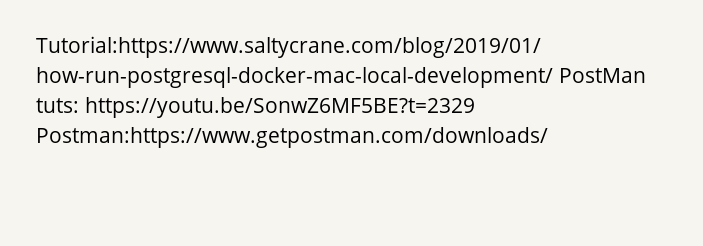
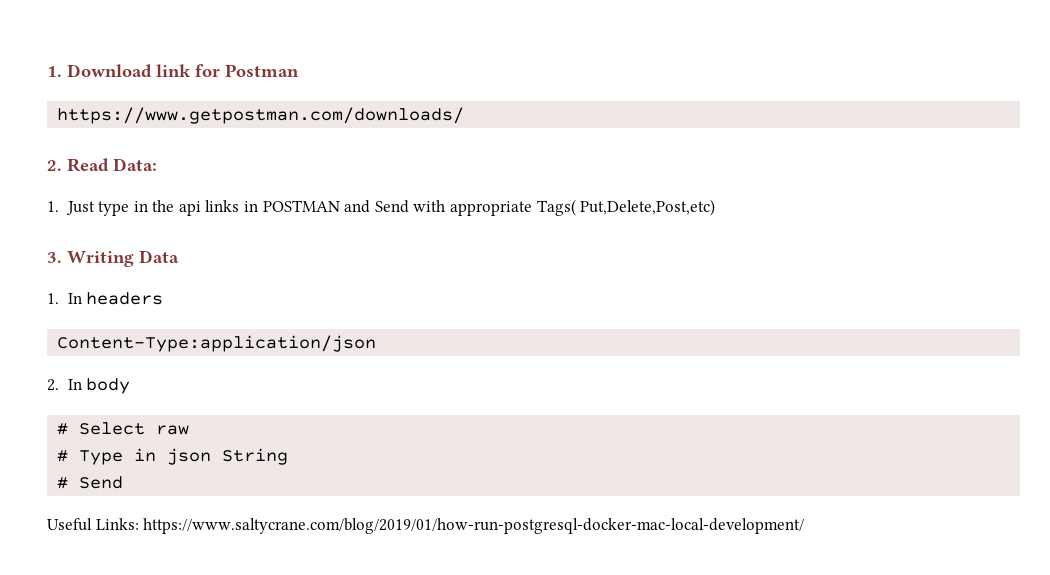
[36,36,541,58] [36,67,646,88] [36,97,475,118] [36,127,548,148] Tutorial:https://www.saltycrane.com/blog/2019/01/ how-run-postgresql-docker-mac-local-development/ PostMan tuts: https://youtu.be/SonwZ6MF5BE?t=2329 Postman:https://www.getpostman.com/downloads/ -> [47,64,299,78] [57,107,465,124] [47,158,157,172] [47,199,716,216] [47,250,179,267] [47,292,164,305] [57,335,377,352] [47,378,131,394] [57,422,190,435] [57,448,289,465] [57,476,124,489] [47,518,805,534] 1. Download link for Postman // https://www.getpostman.com/downloads/ // 2. Read Data: // 1. Just type in the api links in POSTMAN and Send with appropriate Tags( Put,Delete,Post,etc) // 3. Writing Data // 1. In headers // Content-Type:application/json // 2. In body // # Select raw // # Type in json String // # Send // Useful Links: https://www.saltycrane.com/blog/2019/01/how-run-postgresql-docker-mac-local-development/

